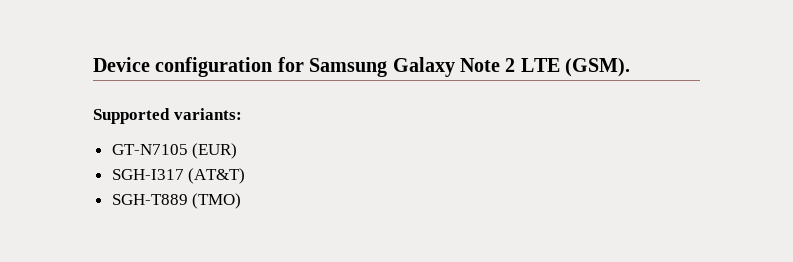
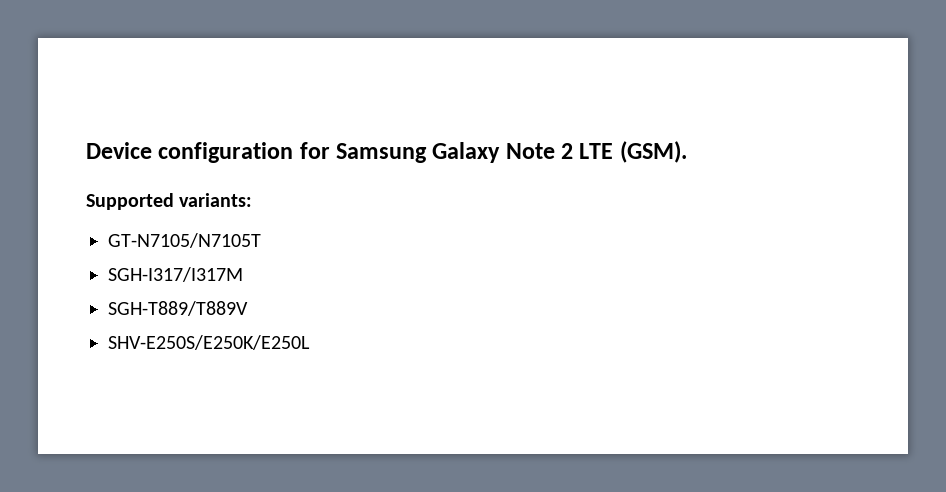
[111,143,238,159] [111,168,246,184] [111,193,242,209] GT-N7105 (EUR) // SGH-I317 (AT&T) // SGH-T889 (TMO) -> [108,233,261,248] [108,267,243,282] [108,301,248,316] [108,335,310,350] GT-N7105/N7105T // SGH-I317/I317M // SGH-T889/T889V // SHV-E250S/E250K/E250L

